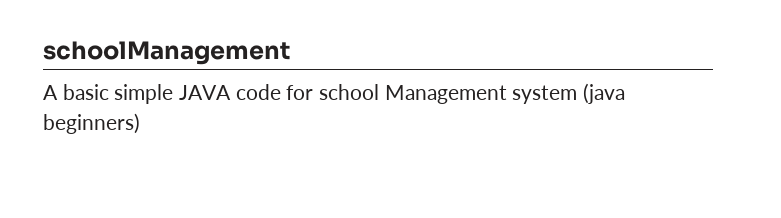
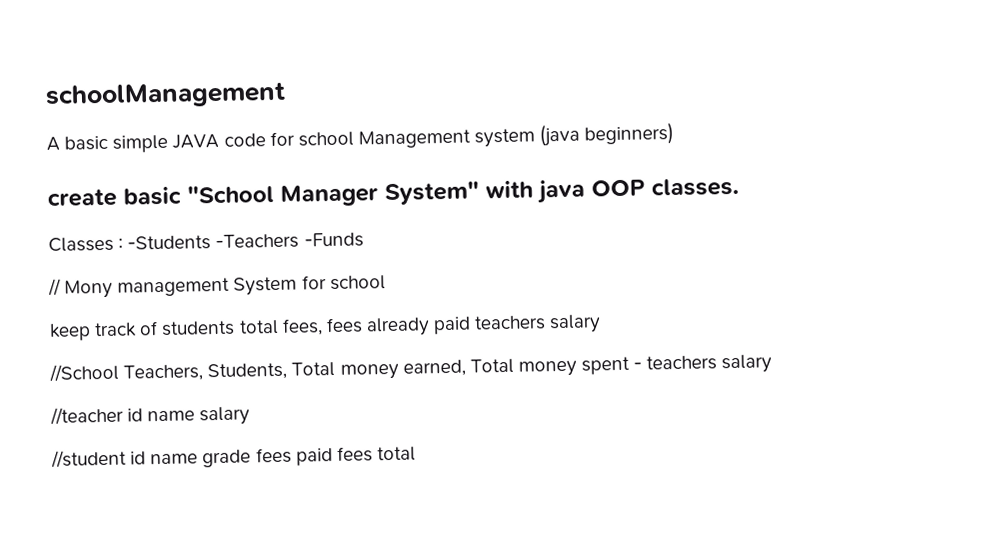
(140, 123) none -> [47,177,739,207] [48,232,364,252] [48,275,386,299] [49,314,602,341] [49,354,773,382] [50,406,251,426] [51,446,416,468] // create basic "School Manager System" with java OOP classes. // Classes : -Students -Teachers -Funds // // Mony management System for school // keep track of students total fees, fees already paid teachers salary // //School Teachers, Students, Total money earned, Total money spent - teachers salary // //teacher id name salary // //student id name grade fees paid fees total

